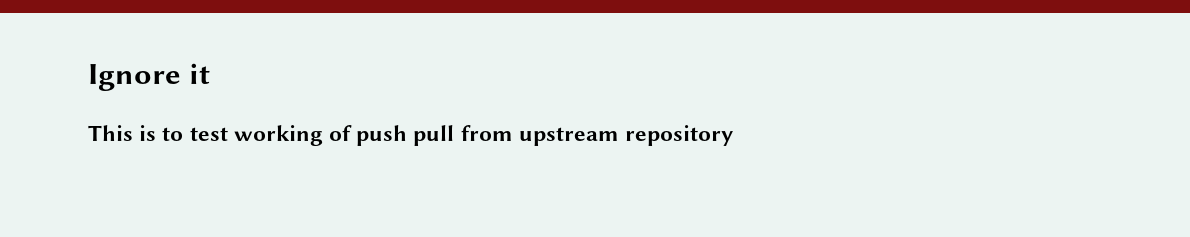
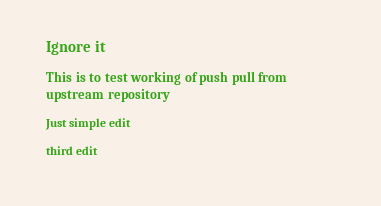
(734, 135) none -> [45,118,132,130] [46,146,99,155] // Just simple edit // third edit

